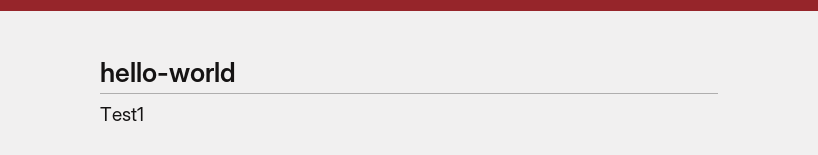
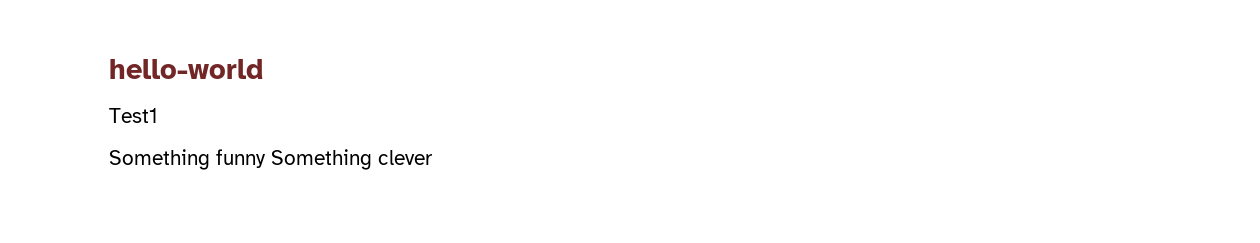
(144, 114) none -> [109,149,433,170] // Something funny Something clever

